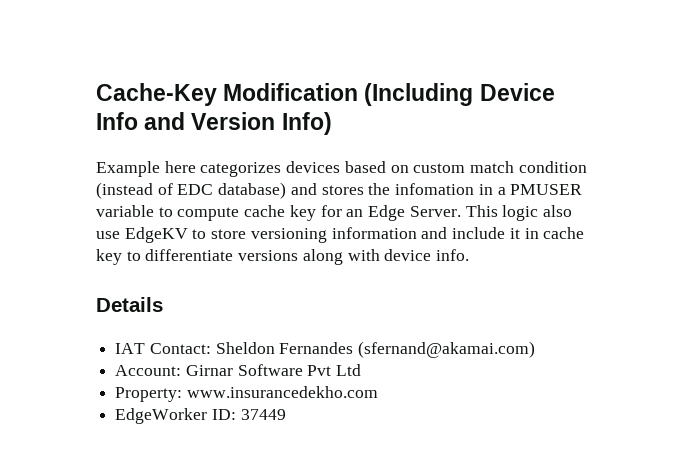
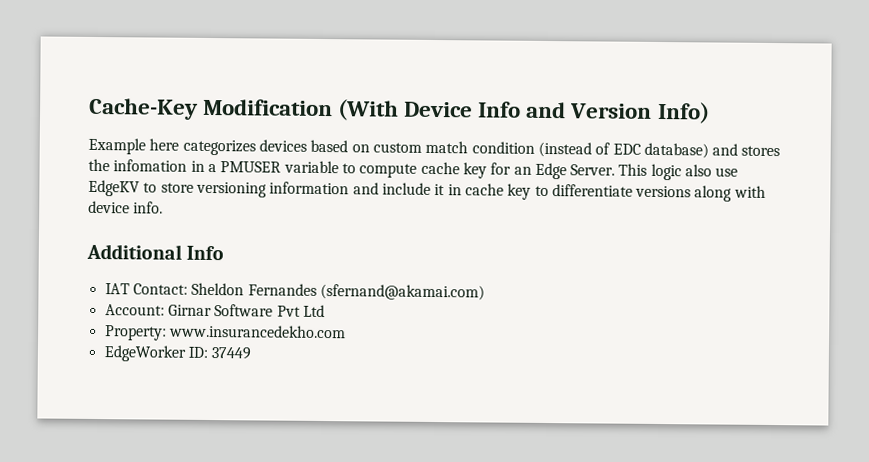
[364,83,474,106] (Including -> [337,99,400,121] (With
[96,297,163,312] Details -> [86,243,225,261] Additional Info

